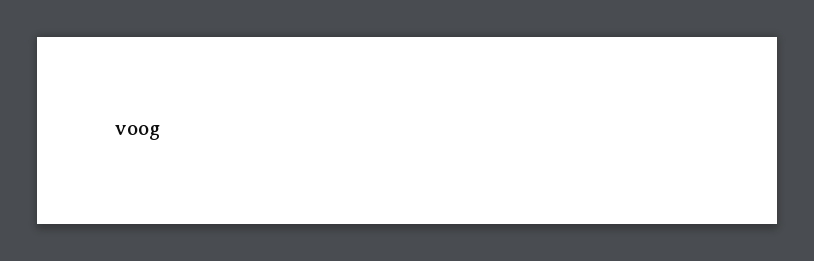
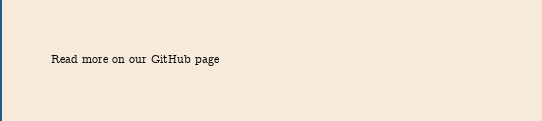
[115,125,160,140] voog -> [51,55,219,66] Read more on our GitHub page

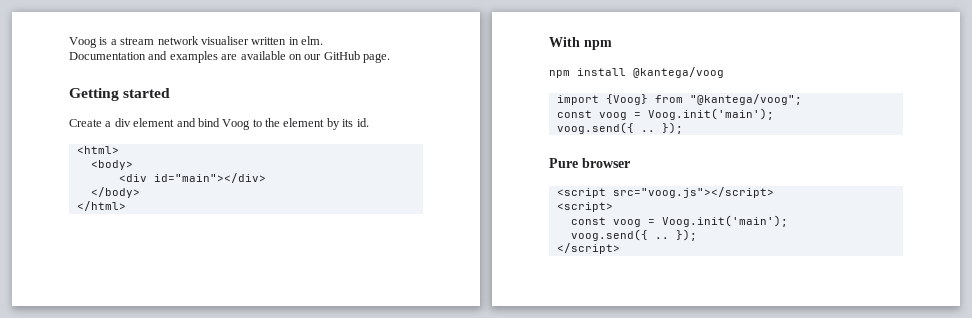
[51,55,219,66] Read more on our GitHub page -> [69,36,323,48] [69,51,390,63] [69,88,171,101] [69,118,369,130] [76,146,119,154] [90,160,133,170] [118,173,266,183] [90,187,140,198] [76,201,126,211] [549,37,612,50] [549,67,724,78] [556,94,802,105] [556,108,774,120] [556,122,683,134] [549,158,630,168] [556,187,774,198] [556,202,613,212] [570,215,788,227] [570,229,697,241] [556,243,620,254] Voog is a stream network visualiser written in elm. // Documentation and examples are available on our GitHub page. // Getting started // Create a div element and bind Voog to the element by its id. // <html> // <body> // <div id="main"></div> // </body> // </html> // With npm // npm install @kantega/voog // import {Voog} from "@kantega/voog"; // const voog = Voog.init('main'); // voog.send({ .. }); // Pure browser // <script src="voog.js"></script> // <script> // const voog = Voog.init('main'); // voog.send({ .. }); // </script>

